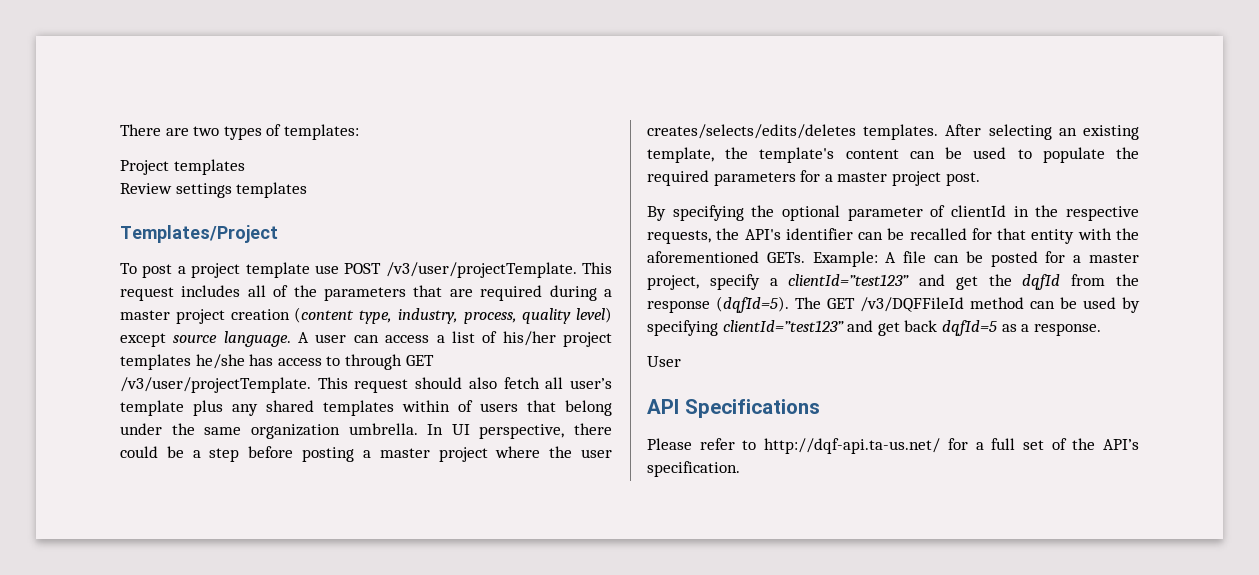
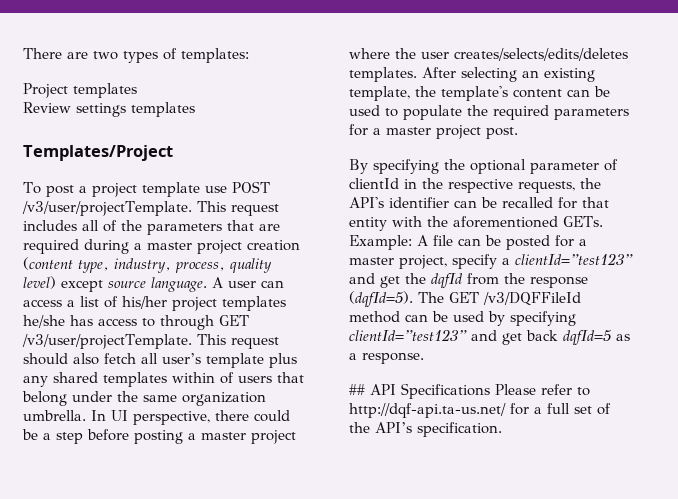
[647,356,681,367] User // -> [349,384,365,395] ##
(820, 408) // -> (490, 391) none

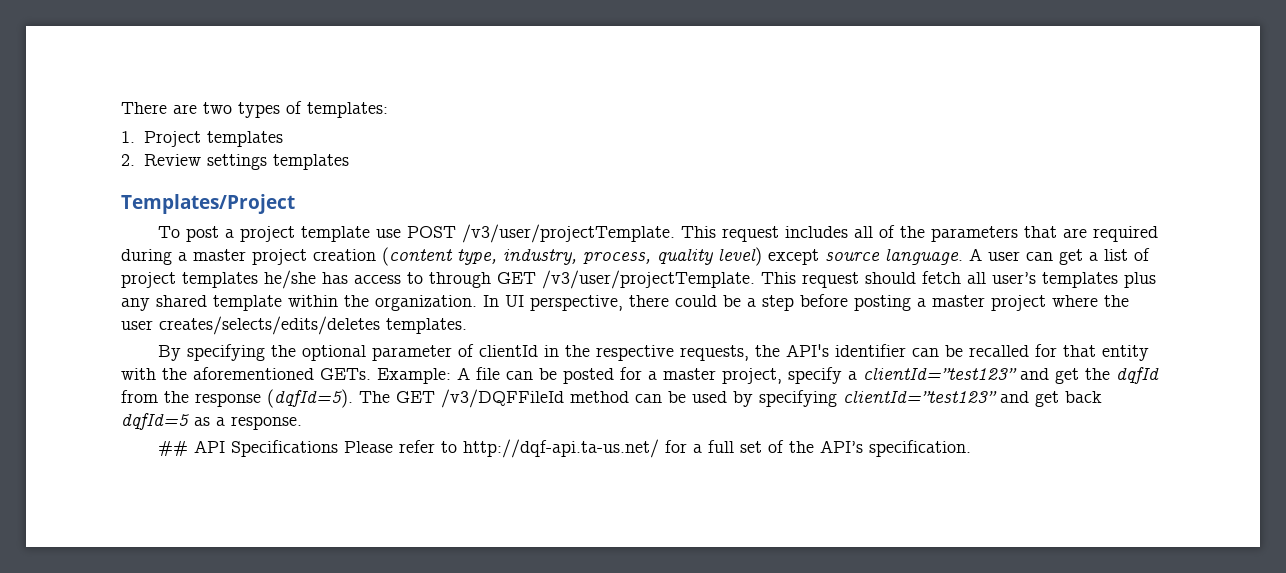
(249, 55) none -> [121,131,135,143] 1.
(137, 90) none -> [121,154,135,166] 2.
[23,299,62,307] access -> [1059,249,1083,265] get
[122,296,167,309] his/her -> (1150, 254) none
[73,353,99,365] also -> (916, 278) none
[206,353,264,368] template -> [1042,272,1118,288] templates
[103,372,304,387] [22,391,266,406] [23,410,86,421] templates within of users that belong under the same organization umbrella. -> [213,295,477,311] template within the organization.
[422,67,595,82] [349,86,610,101] [349,105,629,120] [349,124,518,139] After selecting an existing template, the template's content can be used to populate the required parameters for a master project post. -> (467, 326) none

